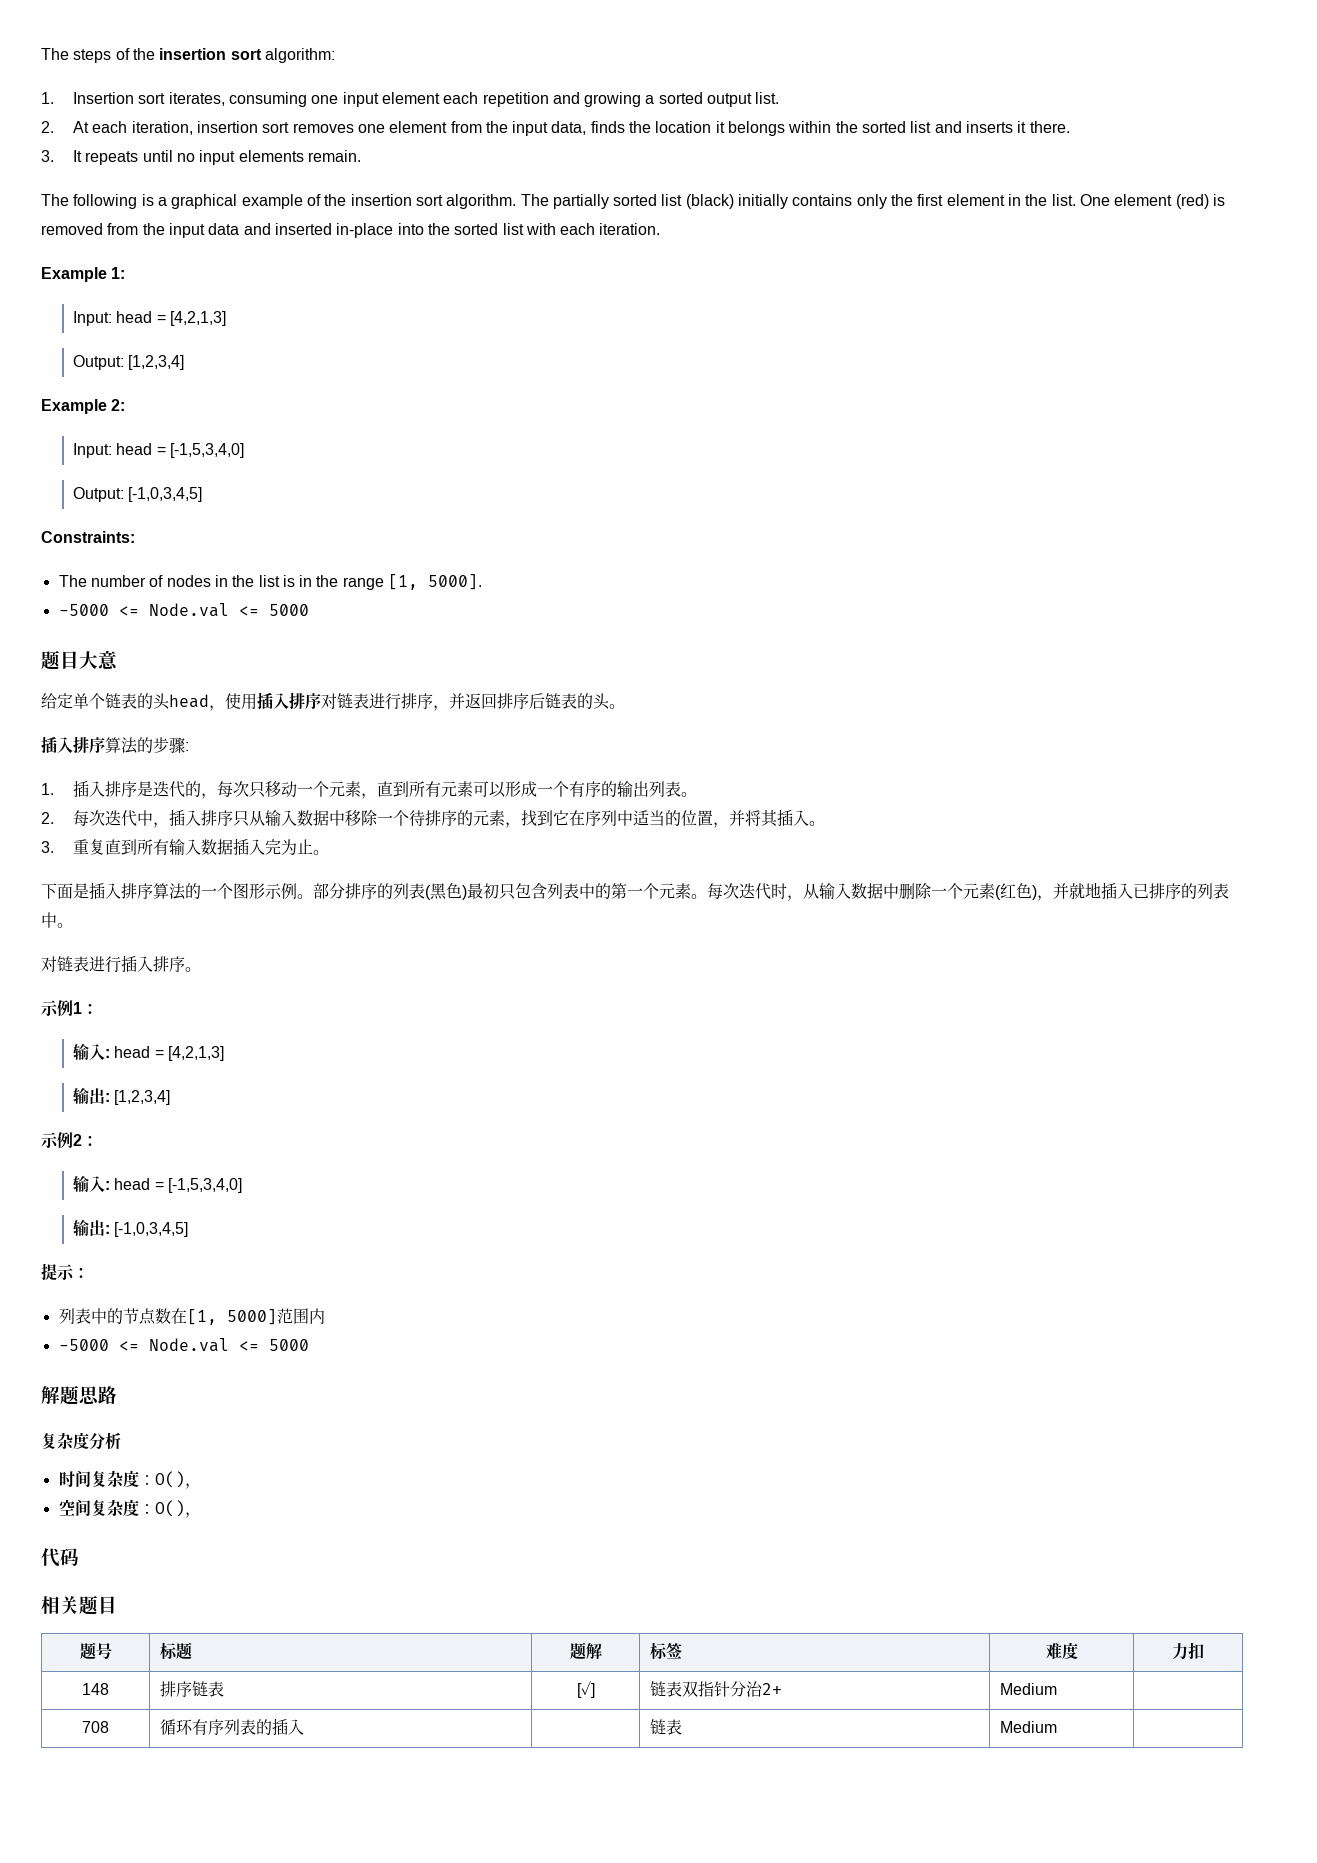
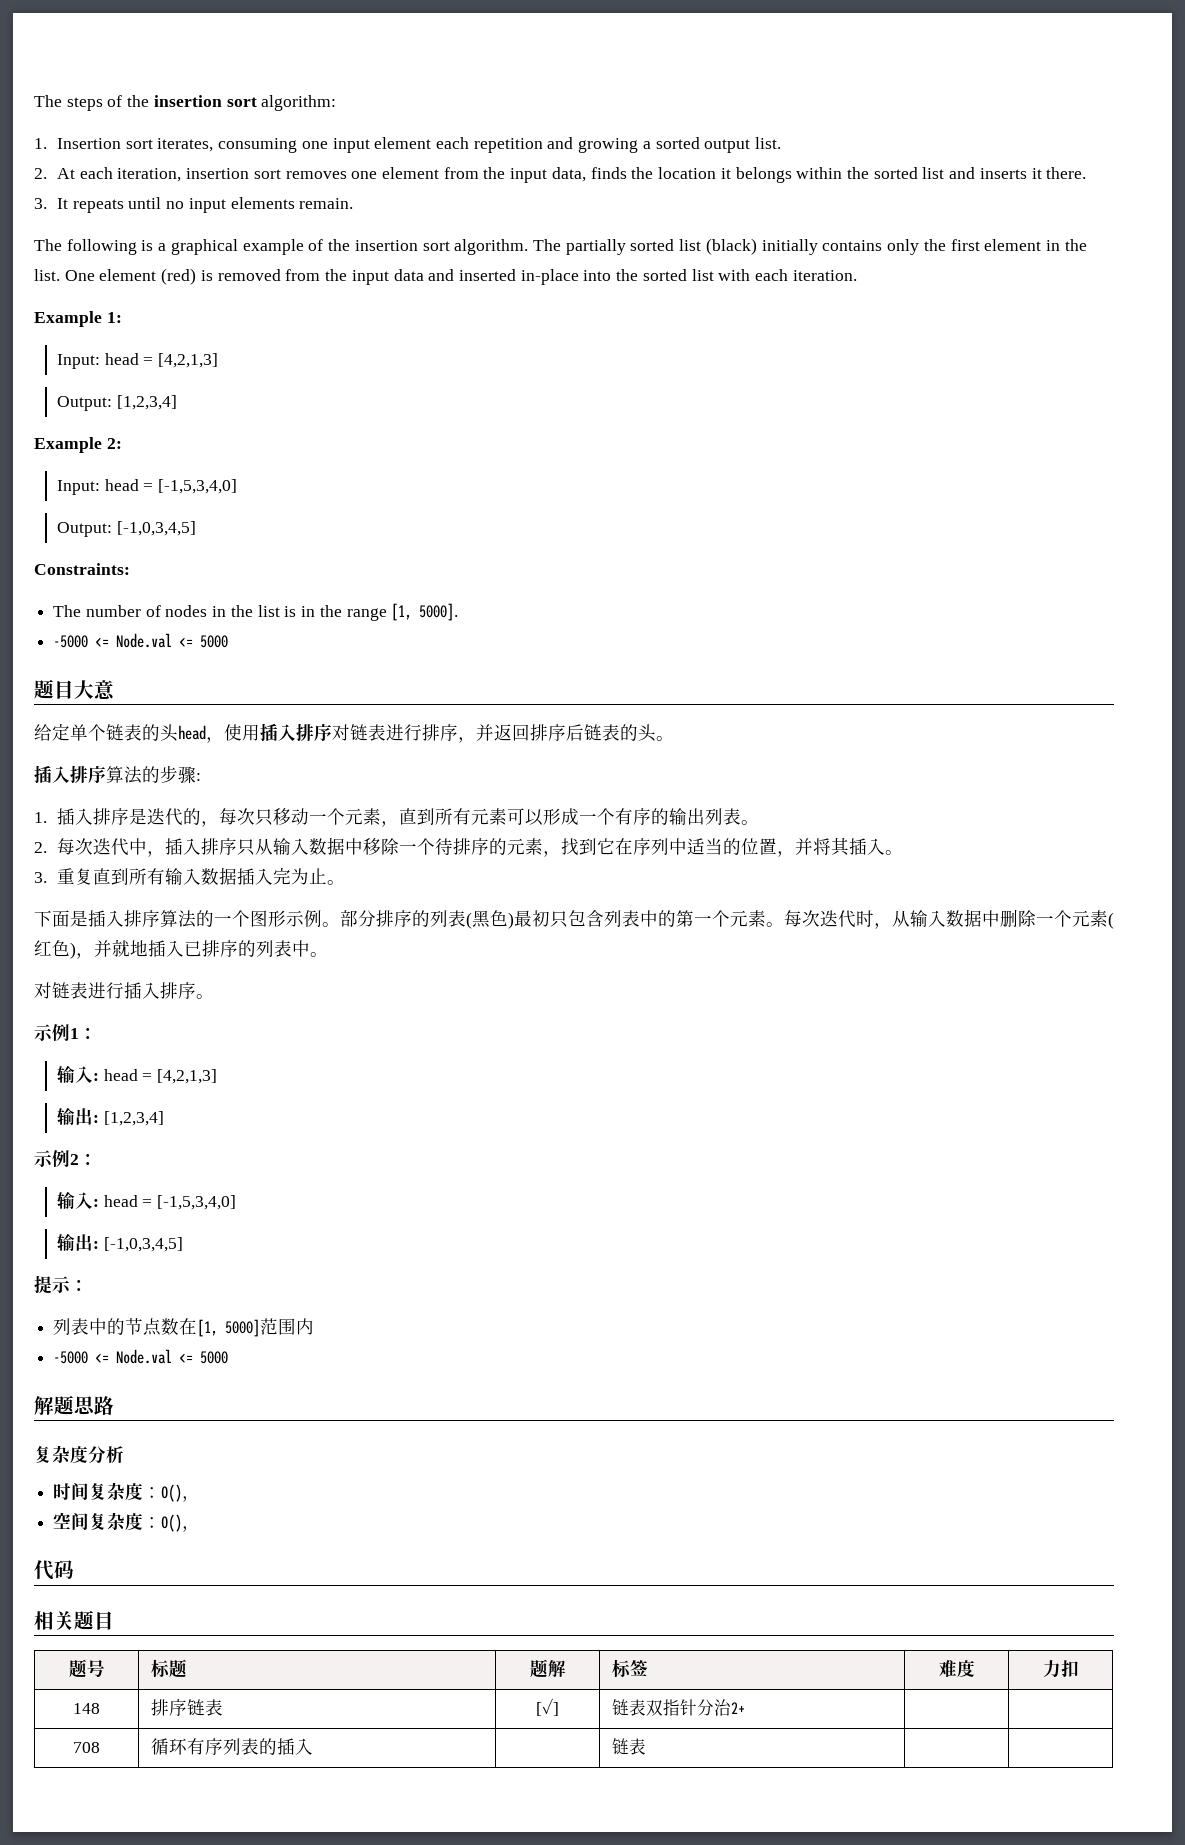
[999,1683,1057,1695] Medium -> (746, 1708) none
[999,1721,1057,1733] Medium -> (647, 1746) none

